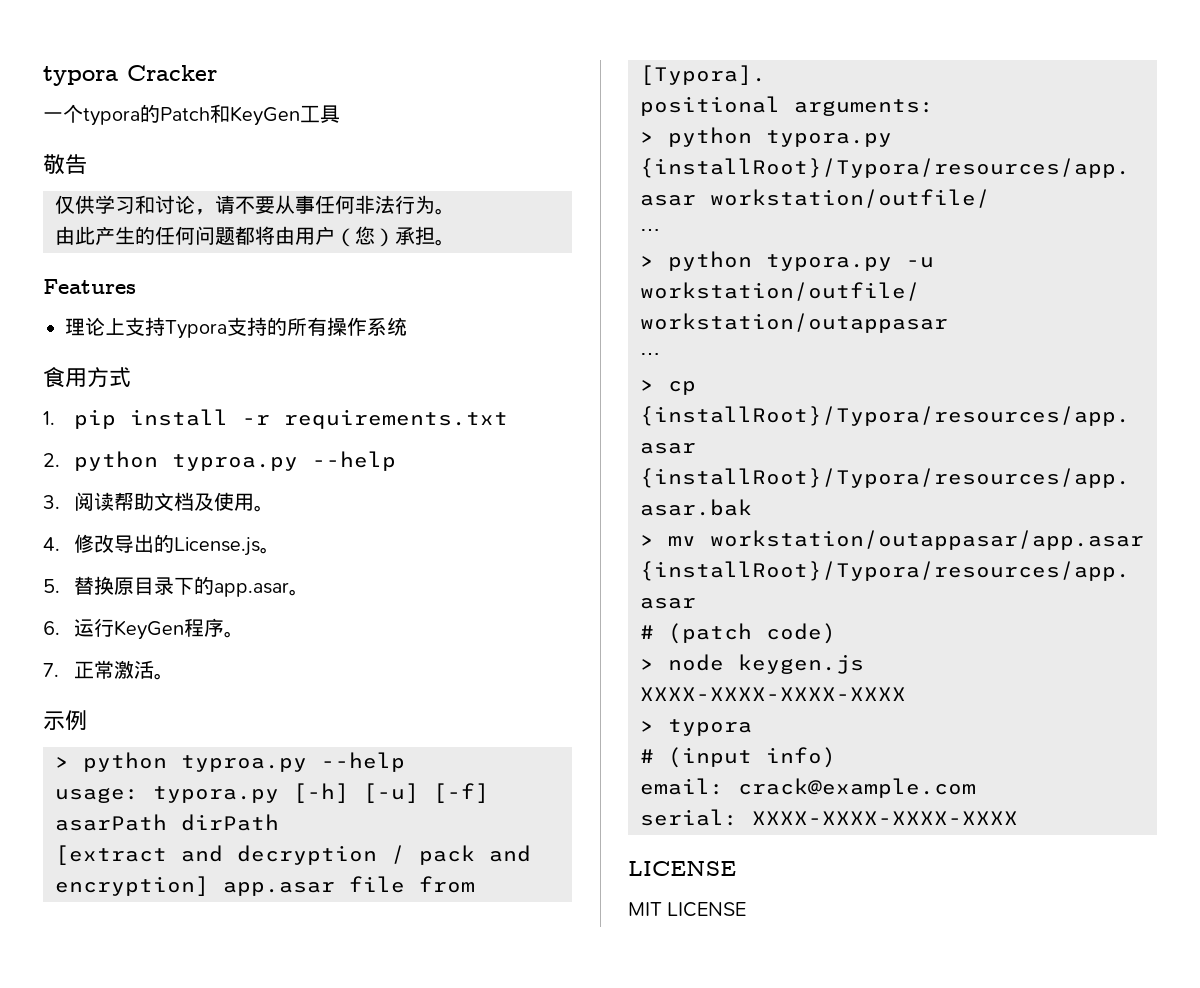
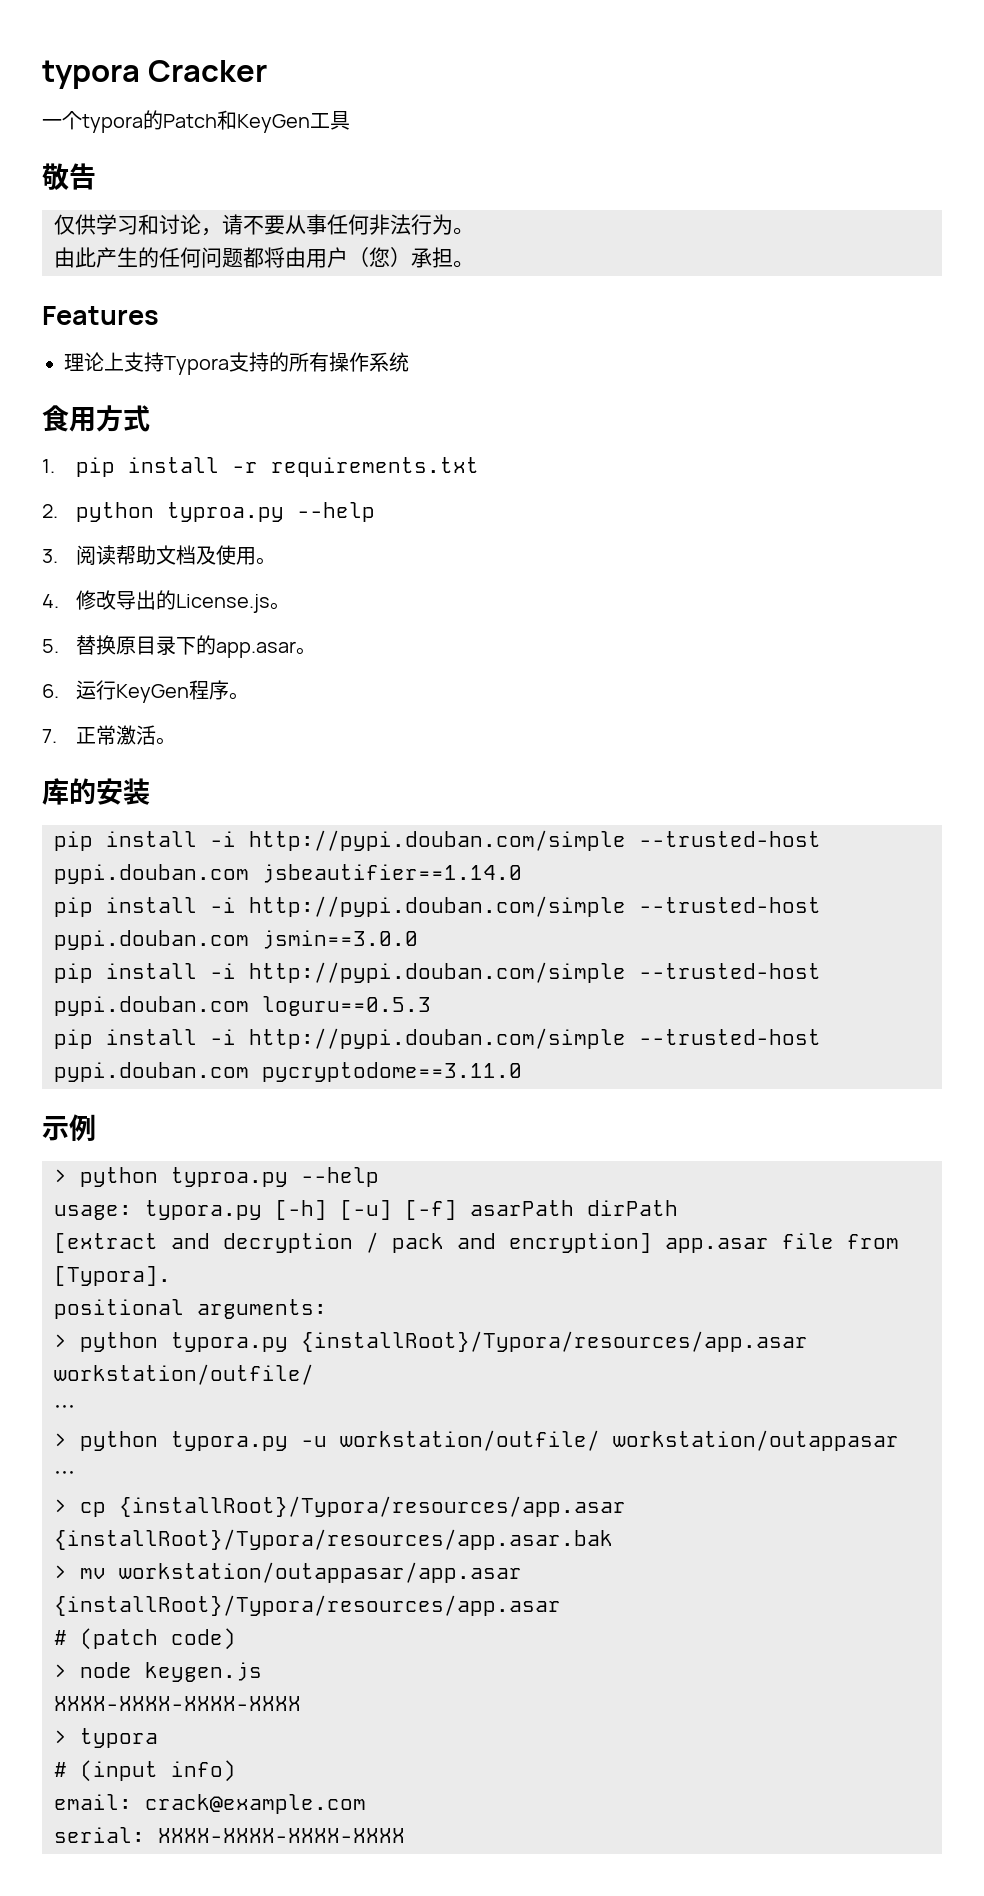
(174, 676) none -> [42,778,150,805] [54,830,821,851] [54,864,522,884] [54,896,821,917] [54,930,418,950] [54,962,821,983] [54,996,431,1016] [54,1028,821,1049] [54,1062,522,1082] // 库的安装 // pip install -i http://pypi.douban.com/simple --trusted-host pypi.douban.com jsbeautifier==1.14.0 // pip install -i http://pypi.douban.com/simple --trusted-host pypi.douban.com jsmin==3.0.0 // pip install -i http://pypi.douban.com/simple --trusted-host pypi.douban.com loguru==0.5.3 // pip install -i http://pypi.douban.com/simple --trusted-host pypi.douban.com pycryptodome==3.11.0
[628,861,736,876] [628,902,747,917] // LICENSE // MIT LICENSE -> (405, 1835) none

